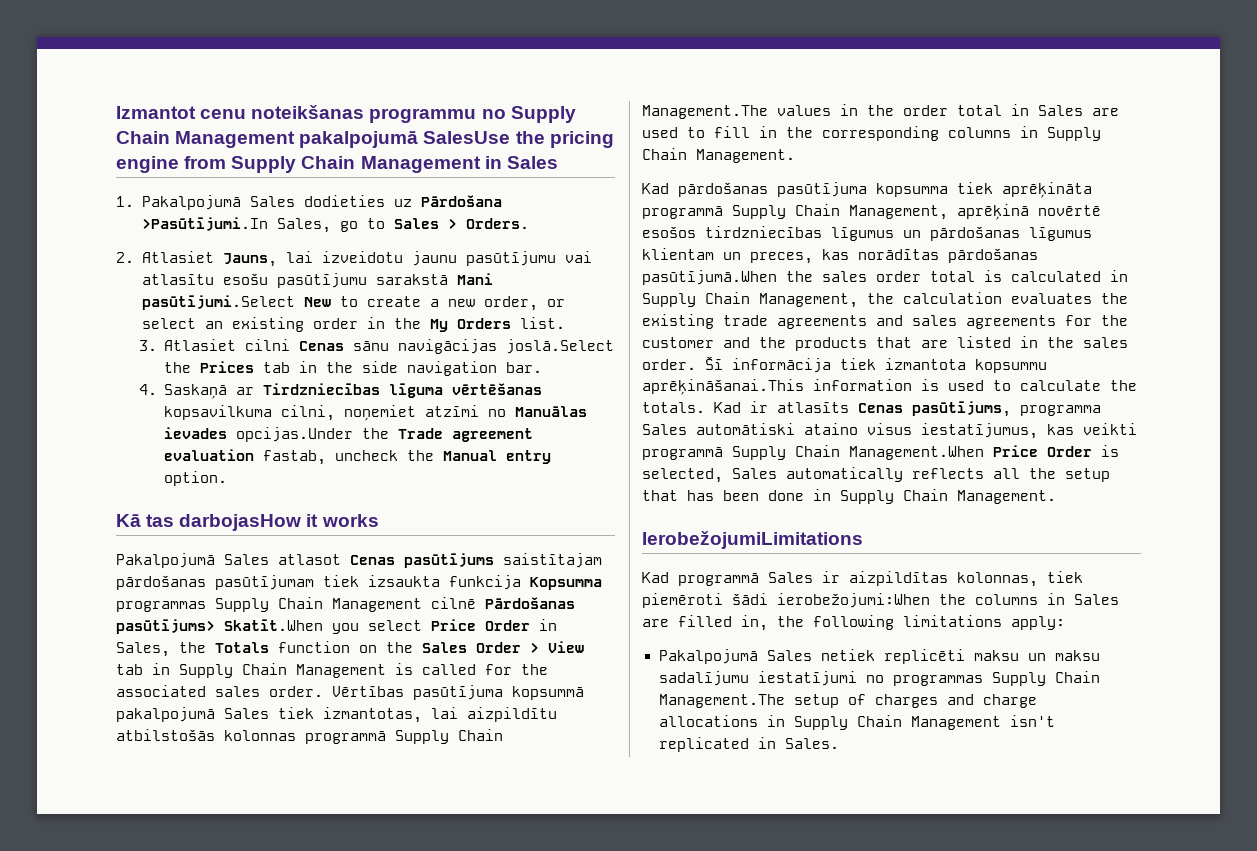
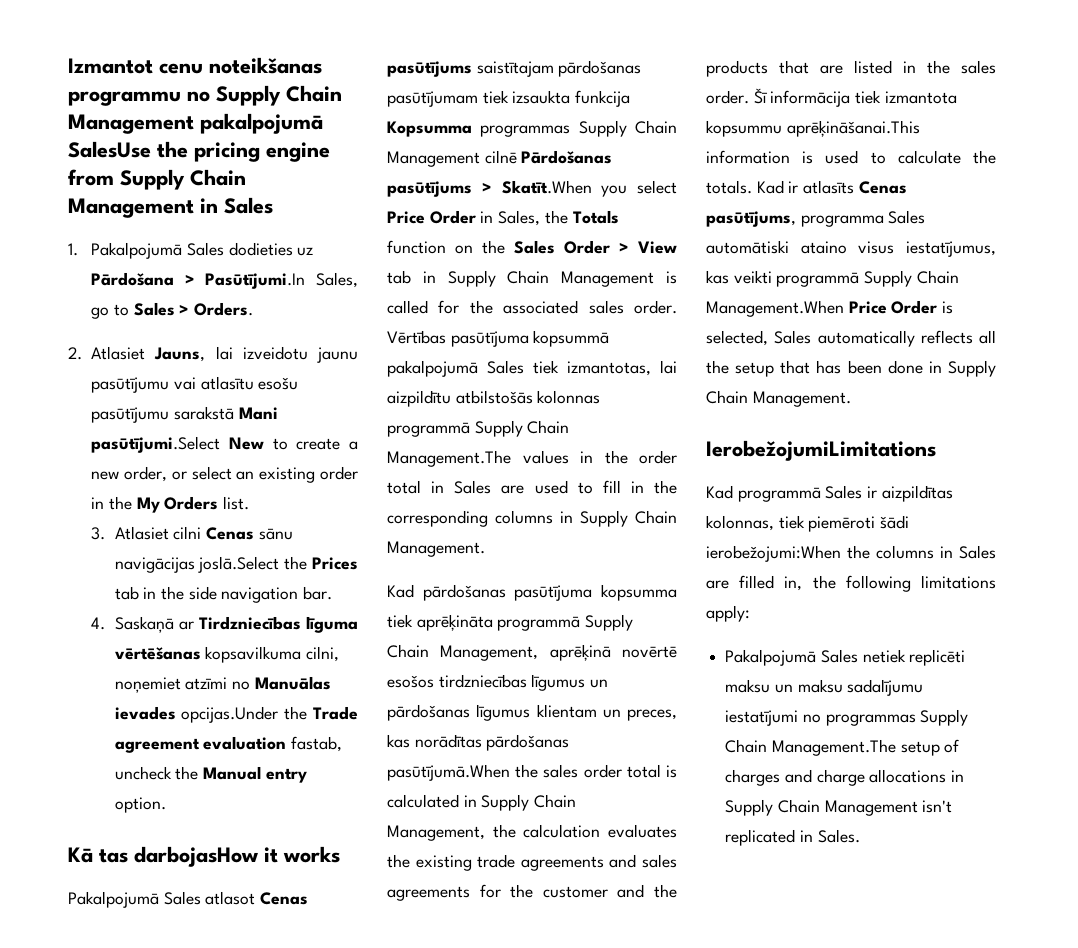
[141,217,268,231] >Pasūtījumi.In -> [184,273,306,289] > Pasūtījumi.In
[116,619,215,634] pasūtījums> -> [387,181,492,197] pasūtījums >

